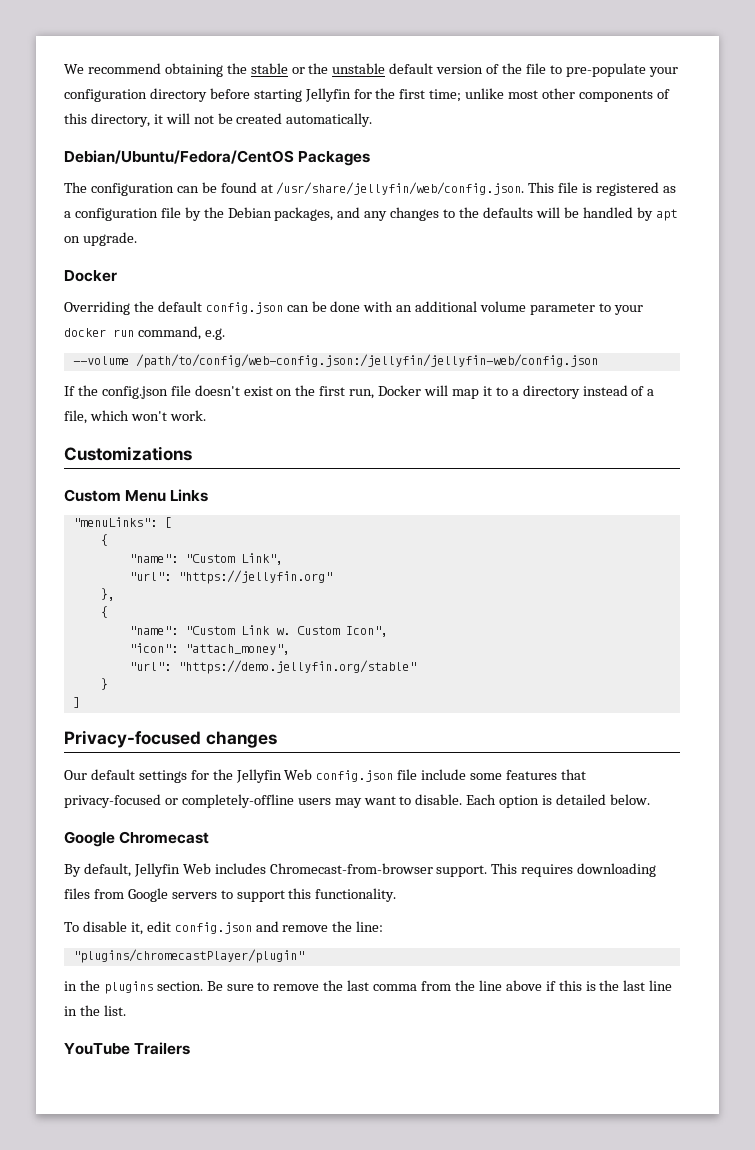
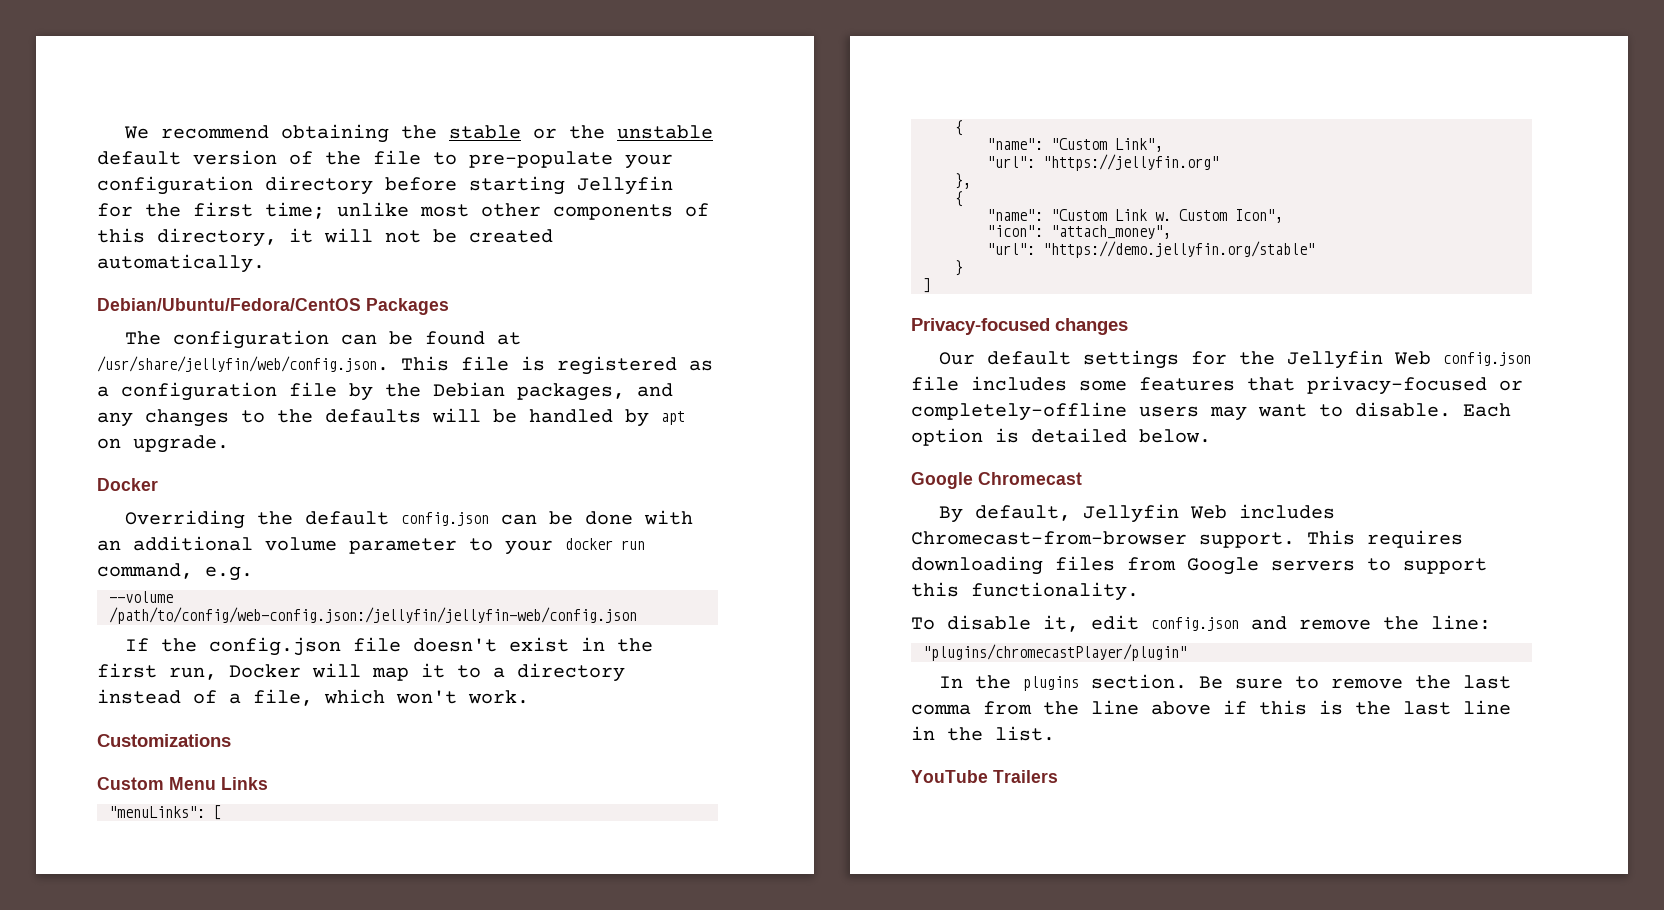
[276,389,293,396] on -> [581,637,606,651] in
[421,769,467,780] include -> [971,376,1067,391] includes
[64,981,77,991] in -> [939,676,964,688] In

